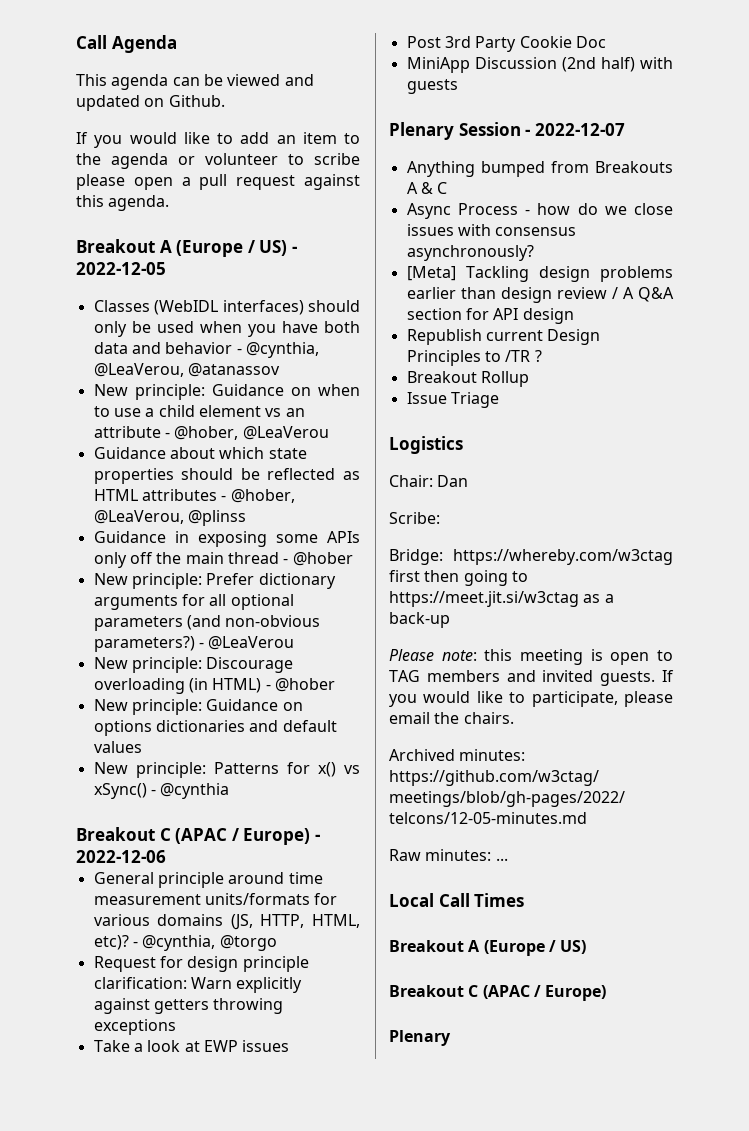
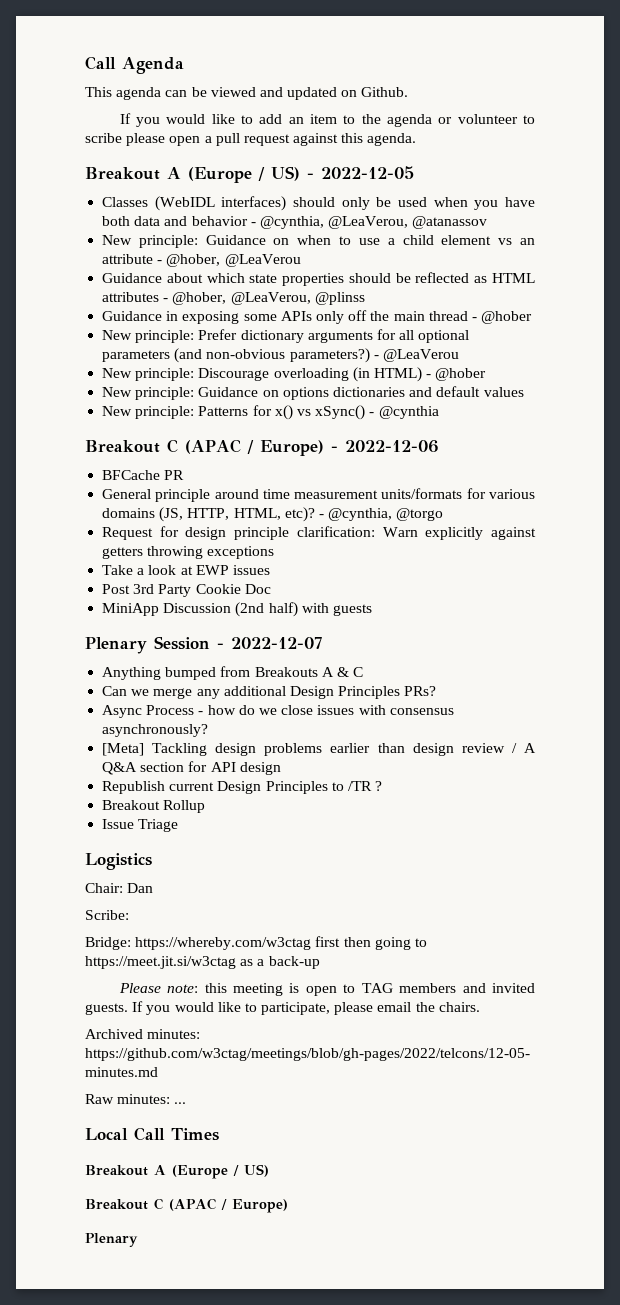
(166, 856) none -> [102,470,185,480] // BFCache PR
(448, 188) none -> [102,686,437,699] // Can we merge any additional Design Principles PRs?

